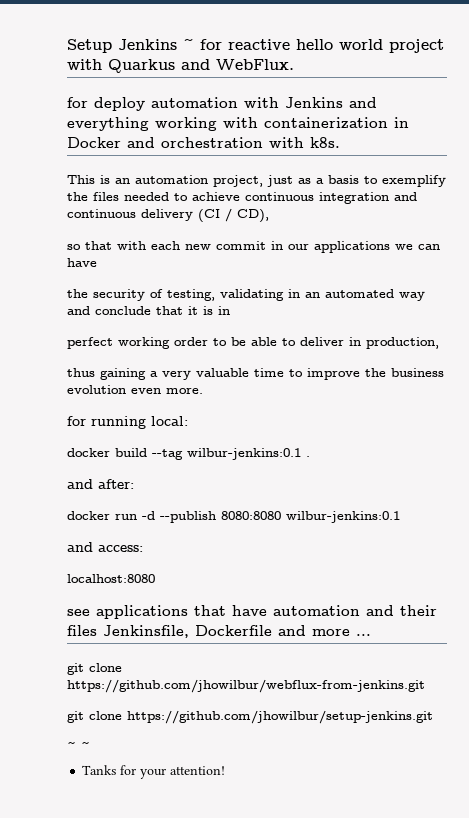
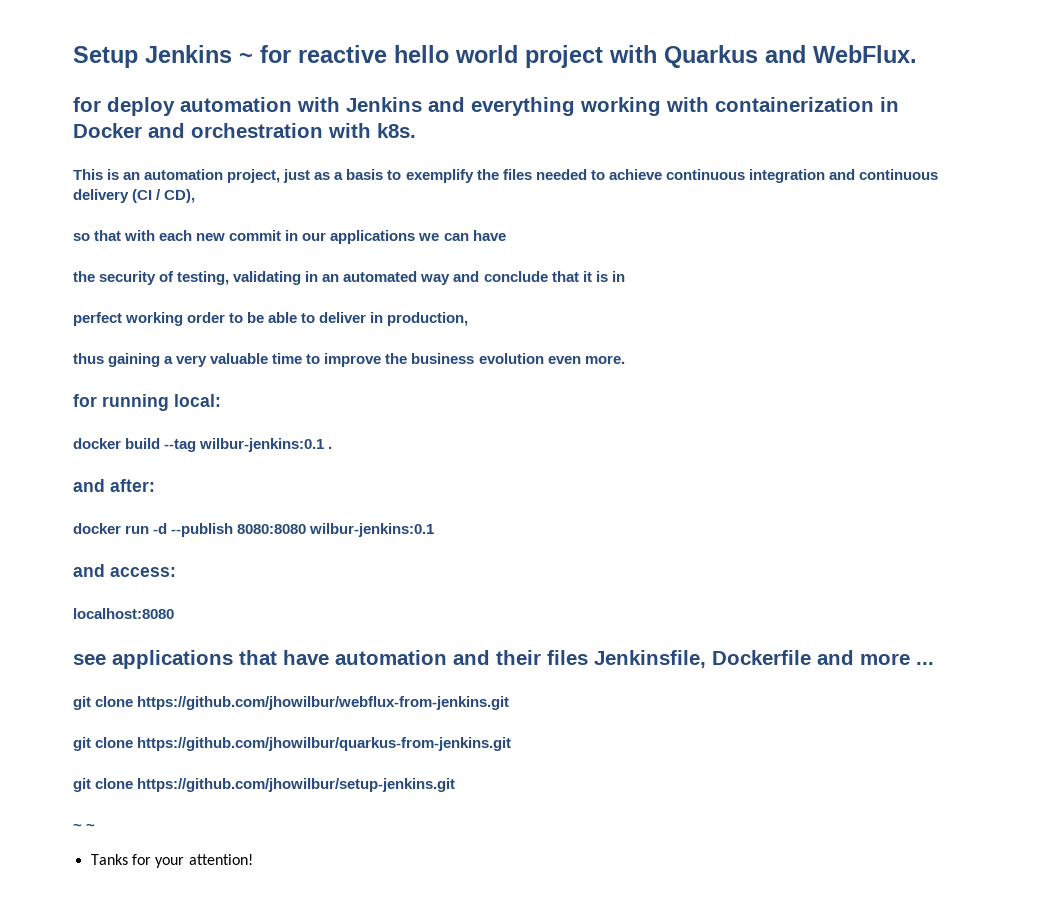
(425, 686) none -> [73,737,512,751] // git clone https://github.com/jhowilbur/quarkus-from-jenkins.git

